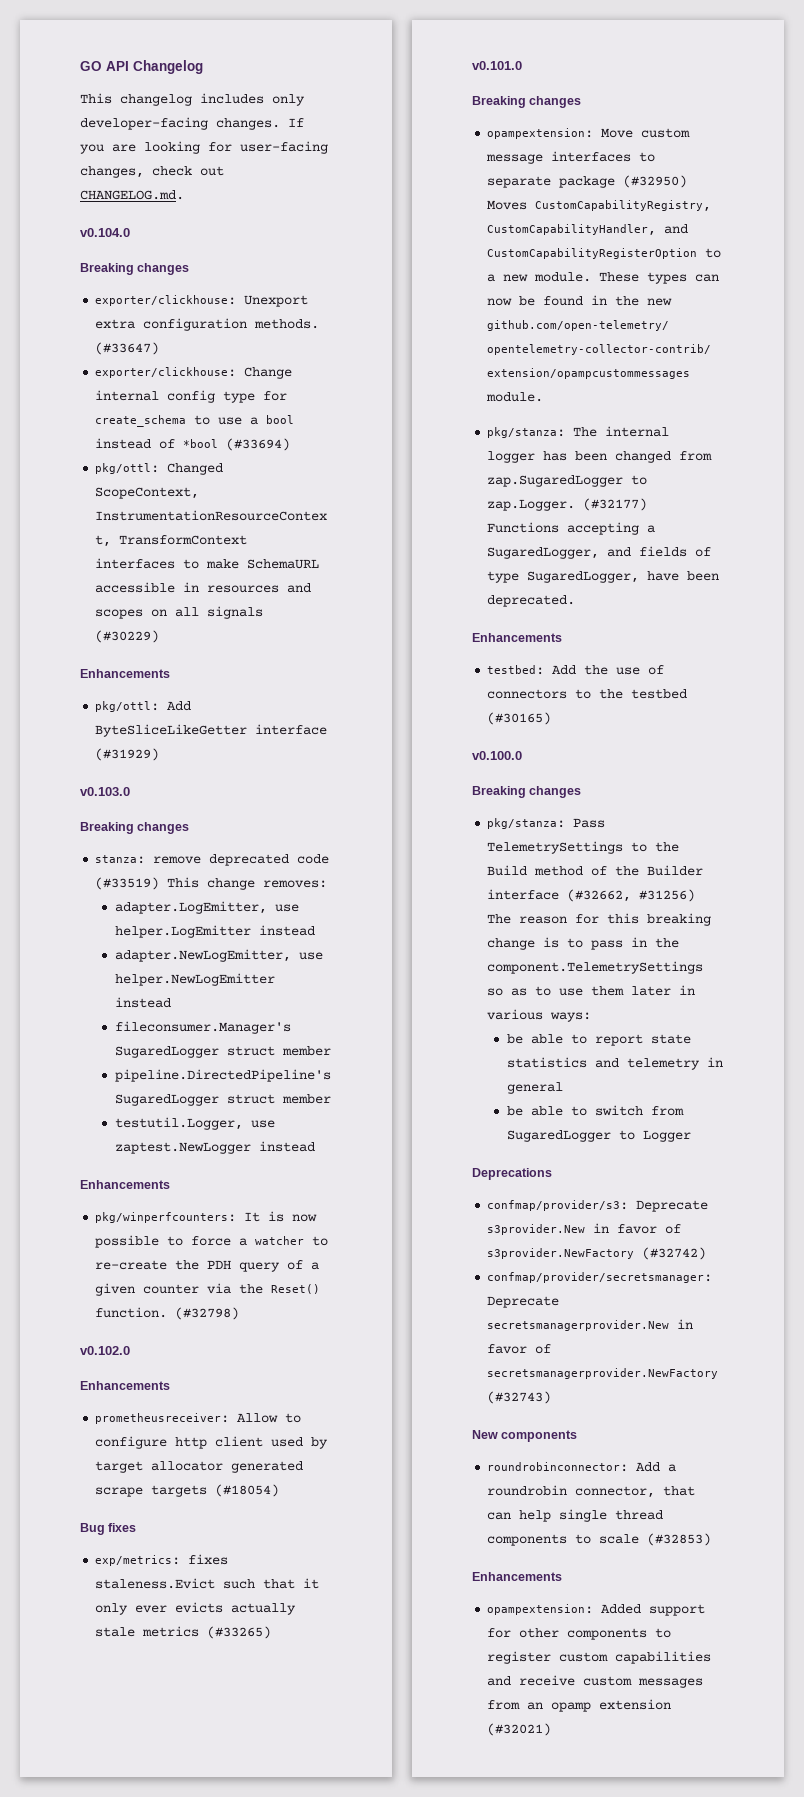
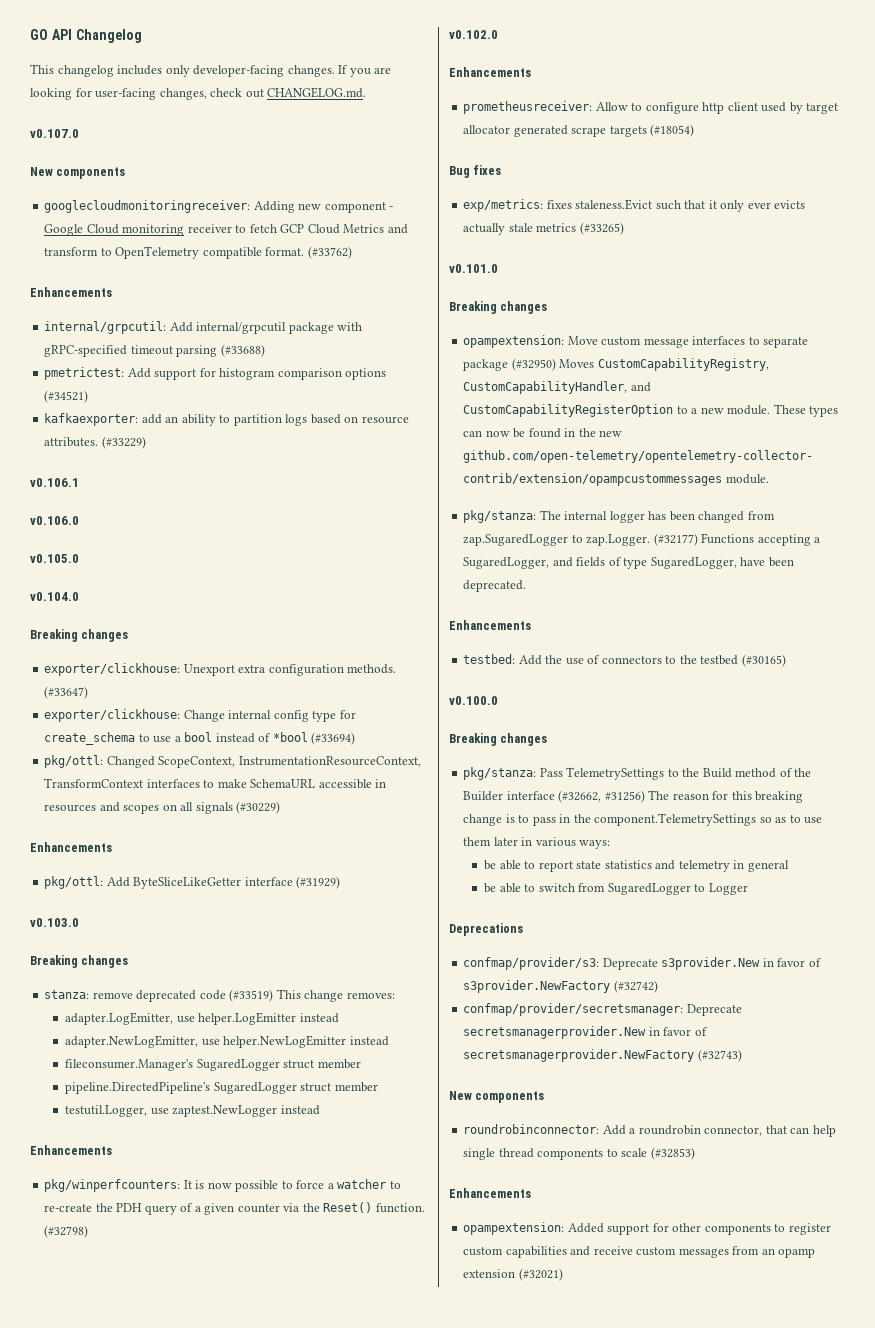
(184, 195) none -> [30,129,79,138] [30,167,126,179] [44,200,394,213] [44,224,408,236] [44,246,352,259] [30,287,112,297] [44,321,363,334] [44,344,265,357] [44,367,387,380] [44,390,89,403] [44,413,409,426] [44,436,146,449] [30,478,79,487] [30,516,79,525] [30,554,79,563] // v0.107.0 // New components // googlecloudmonitoringreceiver: Adding new component - Google Cloud monitoring receiver to fetch GCP Cloud Metrics and transform to OpenTelemetry compatible format. (#33762) // Enhancements // internal/grpcutil: Add internal/grpcutil package with gRPC-specified timeout parsing (#33688) // pmetrictest: Add support for histogram comparison options (#34521) // kafkaexporter: add an ability to partition logs based on resource attributes. (#33229) // v0.106.1 // v0.106.0 // v0.105.0

